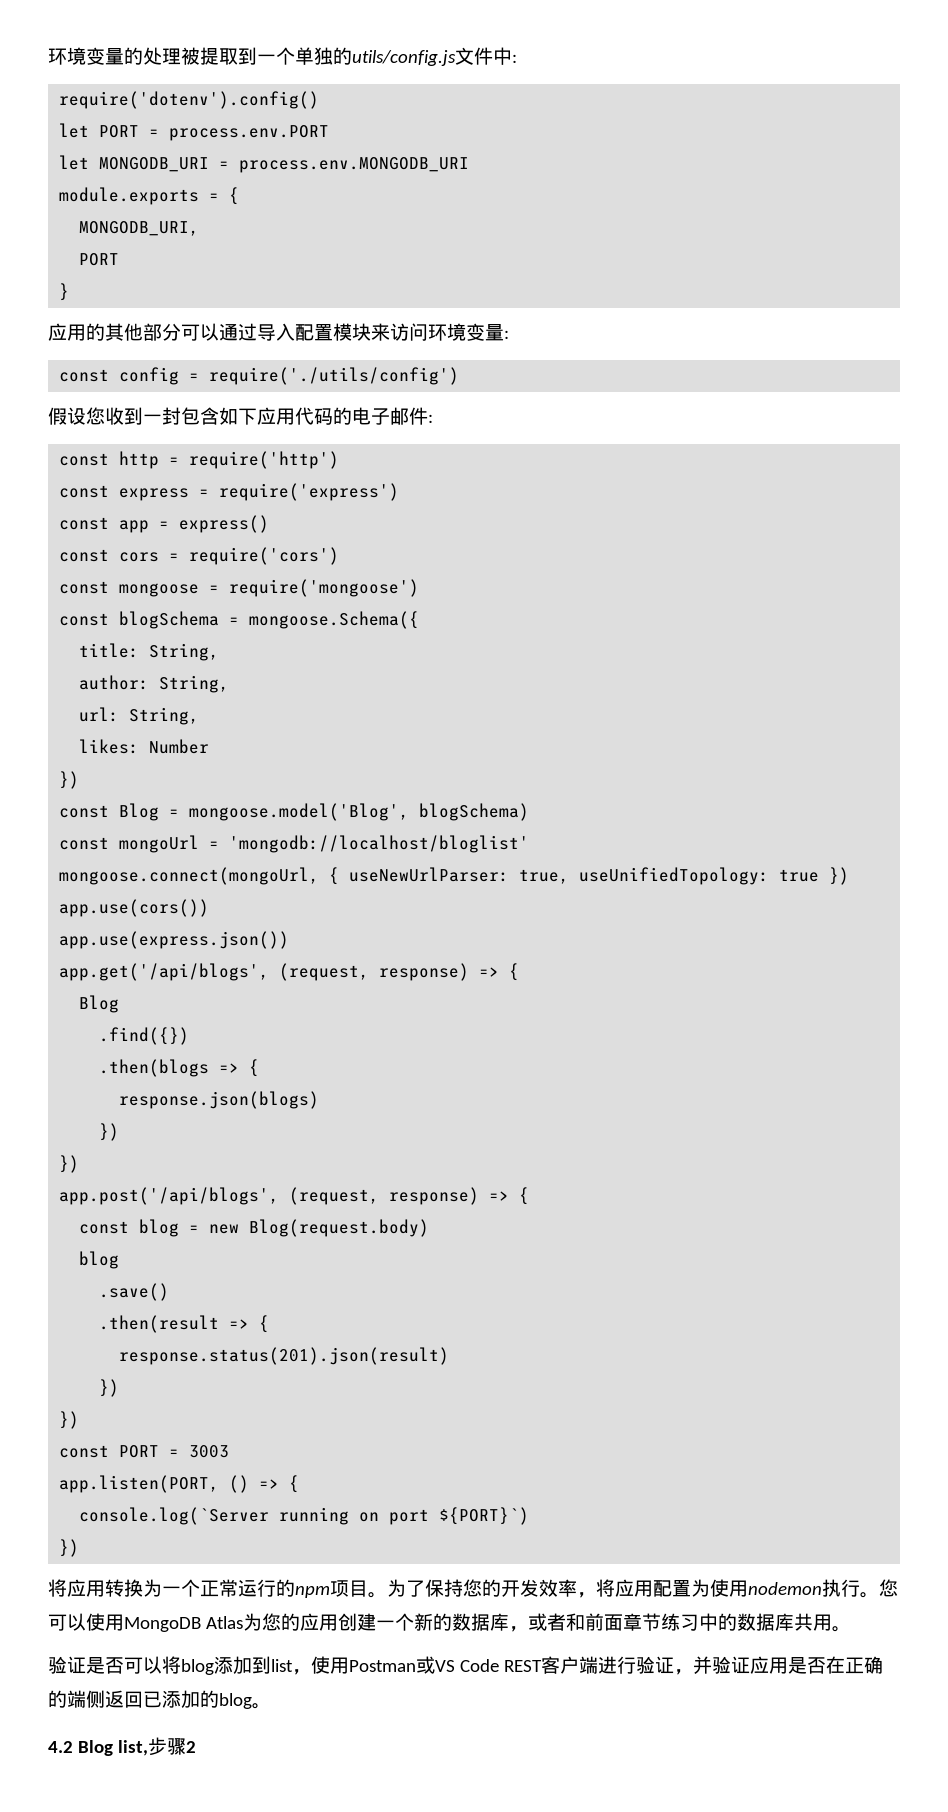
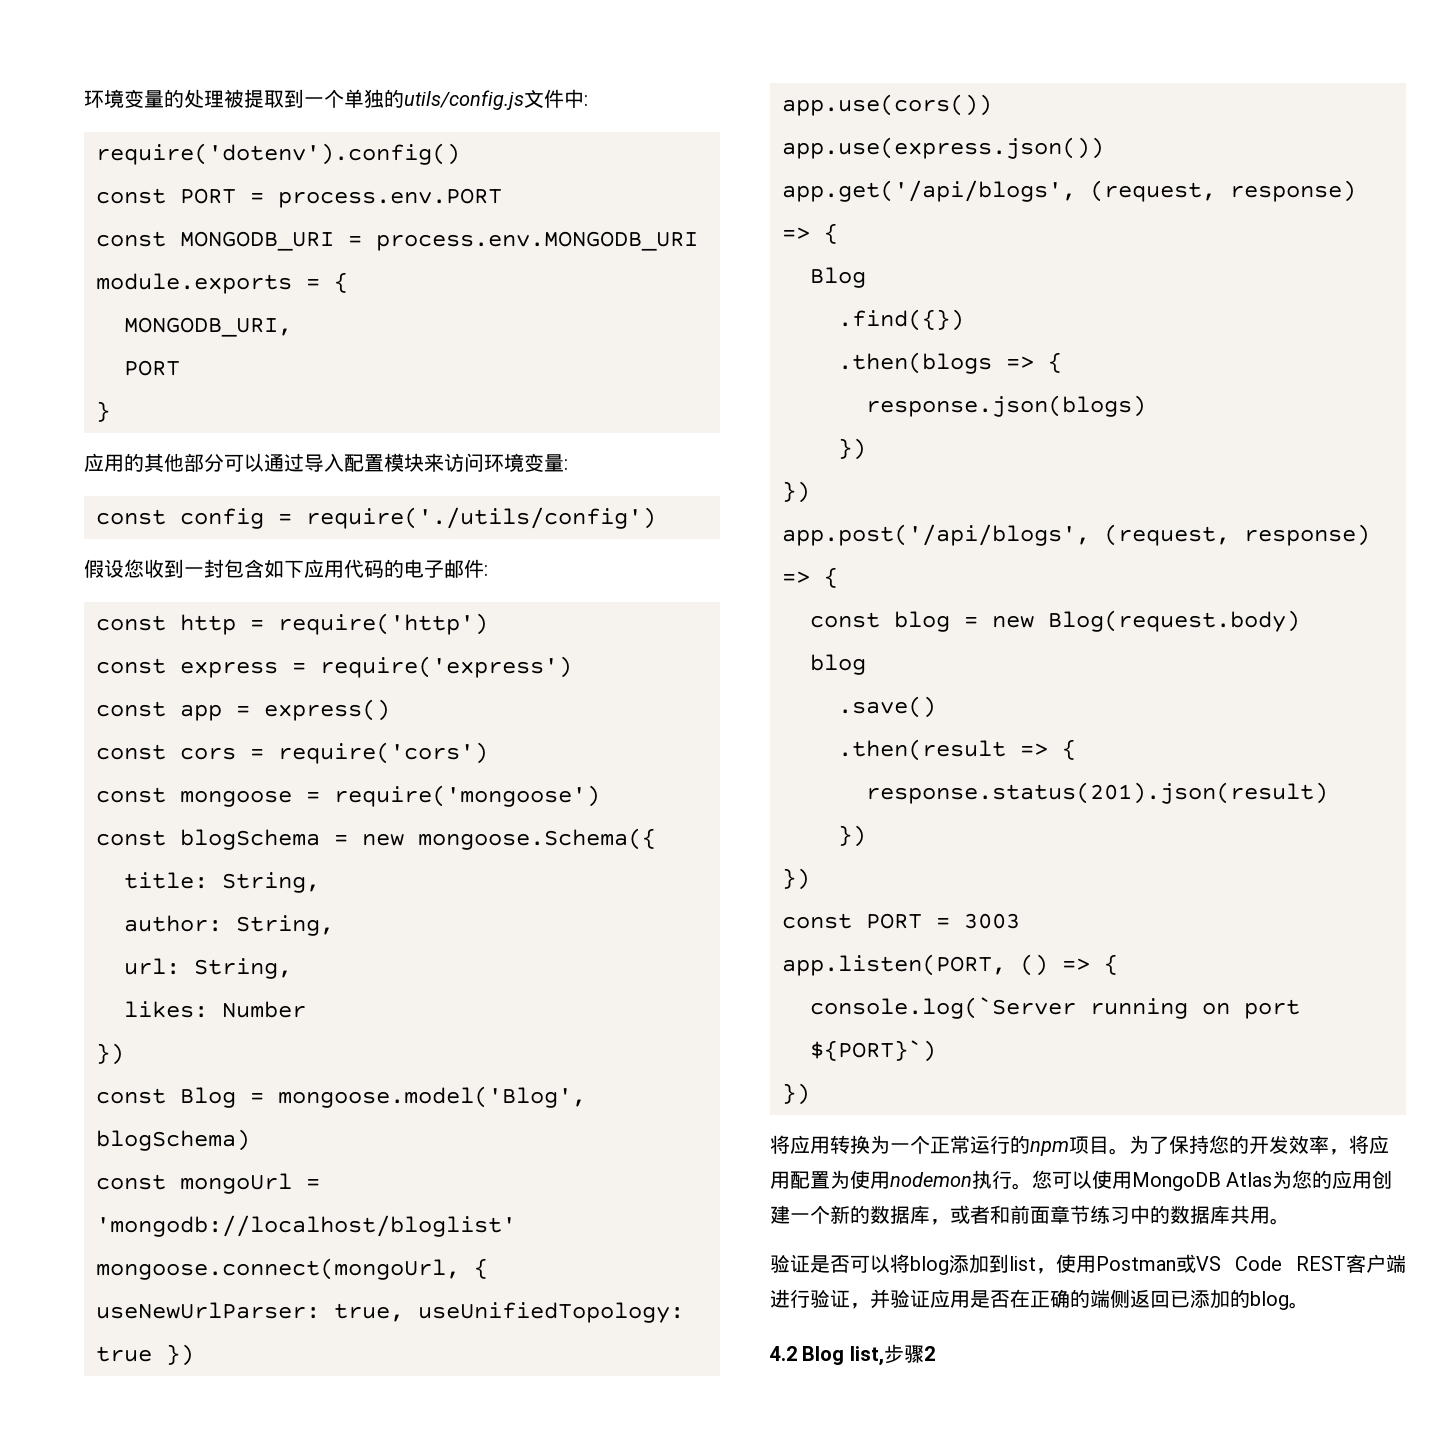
[59,123,90,138] let -> [96,188,166,204] const
[59,155,90,170] let -> [96,231,166,247] const
(240, 621) none -> [362,833,404,846] new

